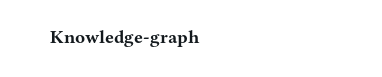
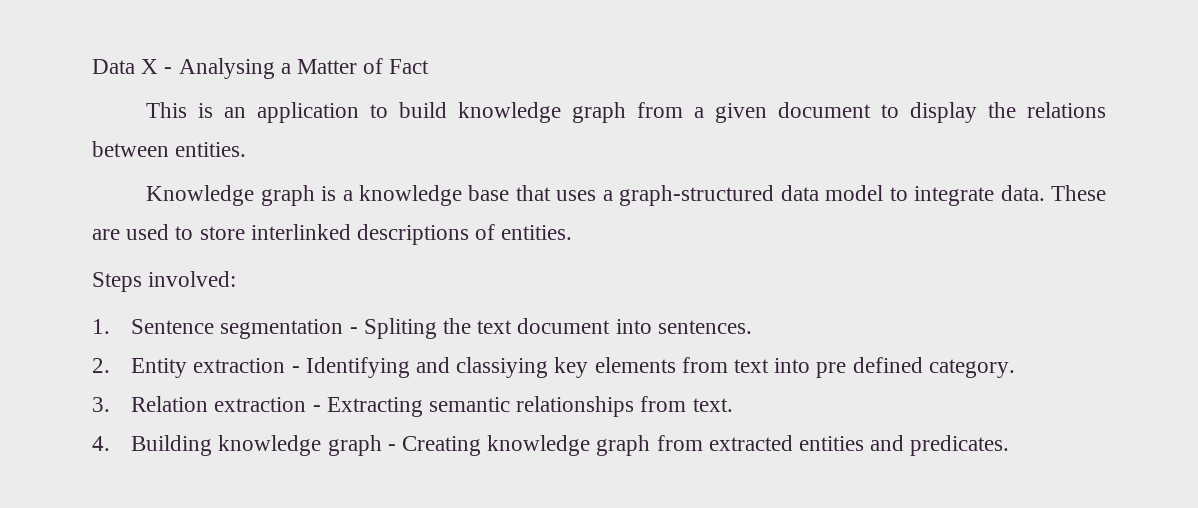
[50,30,200,47] Knowledge-graph -> [92,58,430,79] [146,102,1106,123] [92,141,247,157] [146,185,1106,206] [92,224,573,245] [92,271,237,292] [92,318,752,339] [92,357,1015,378] [92,396,733,417] [92,435,1010,456] Data X - Analysing a Matter of Fact // This is an application to build knowledge graph from a given document to display the relations between entities. // Knowledge graph is a knowledge base that uses a graph-structured data model to integrate data. These are used to store interlinked descriptions of entities. // Steps involved: // 1. Sentence segmentation - Spliting the text document into sentences. // 2. Entity extraction - Identifying and classiying key elements from text into pre defined category. // 3. Relation extraction - Extracting semantic relationships from text. // 4. Building knowledge graph - Creating knowledge graph from extracted entities and predicates.

